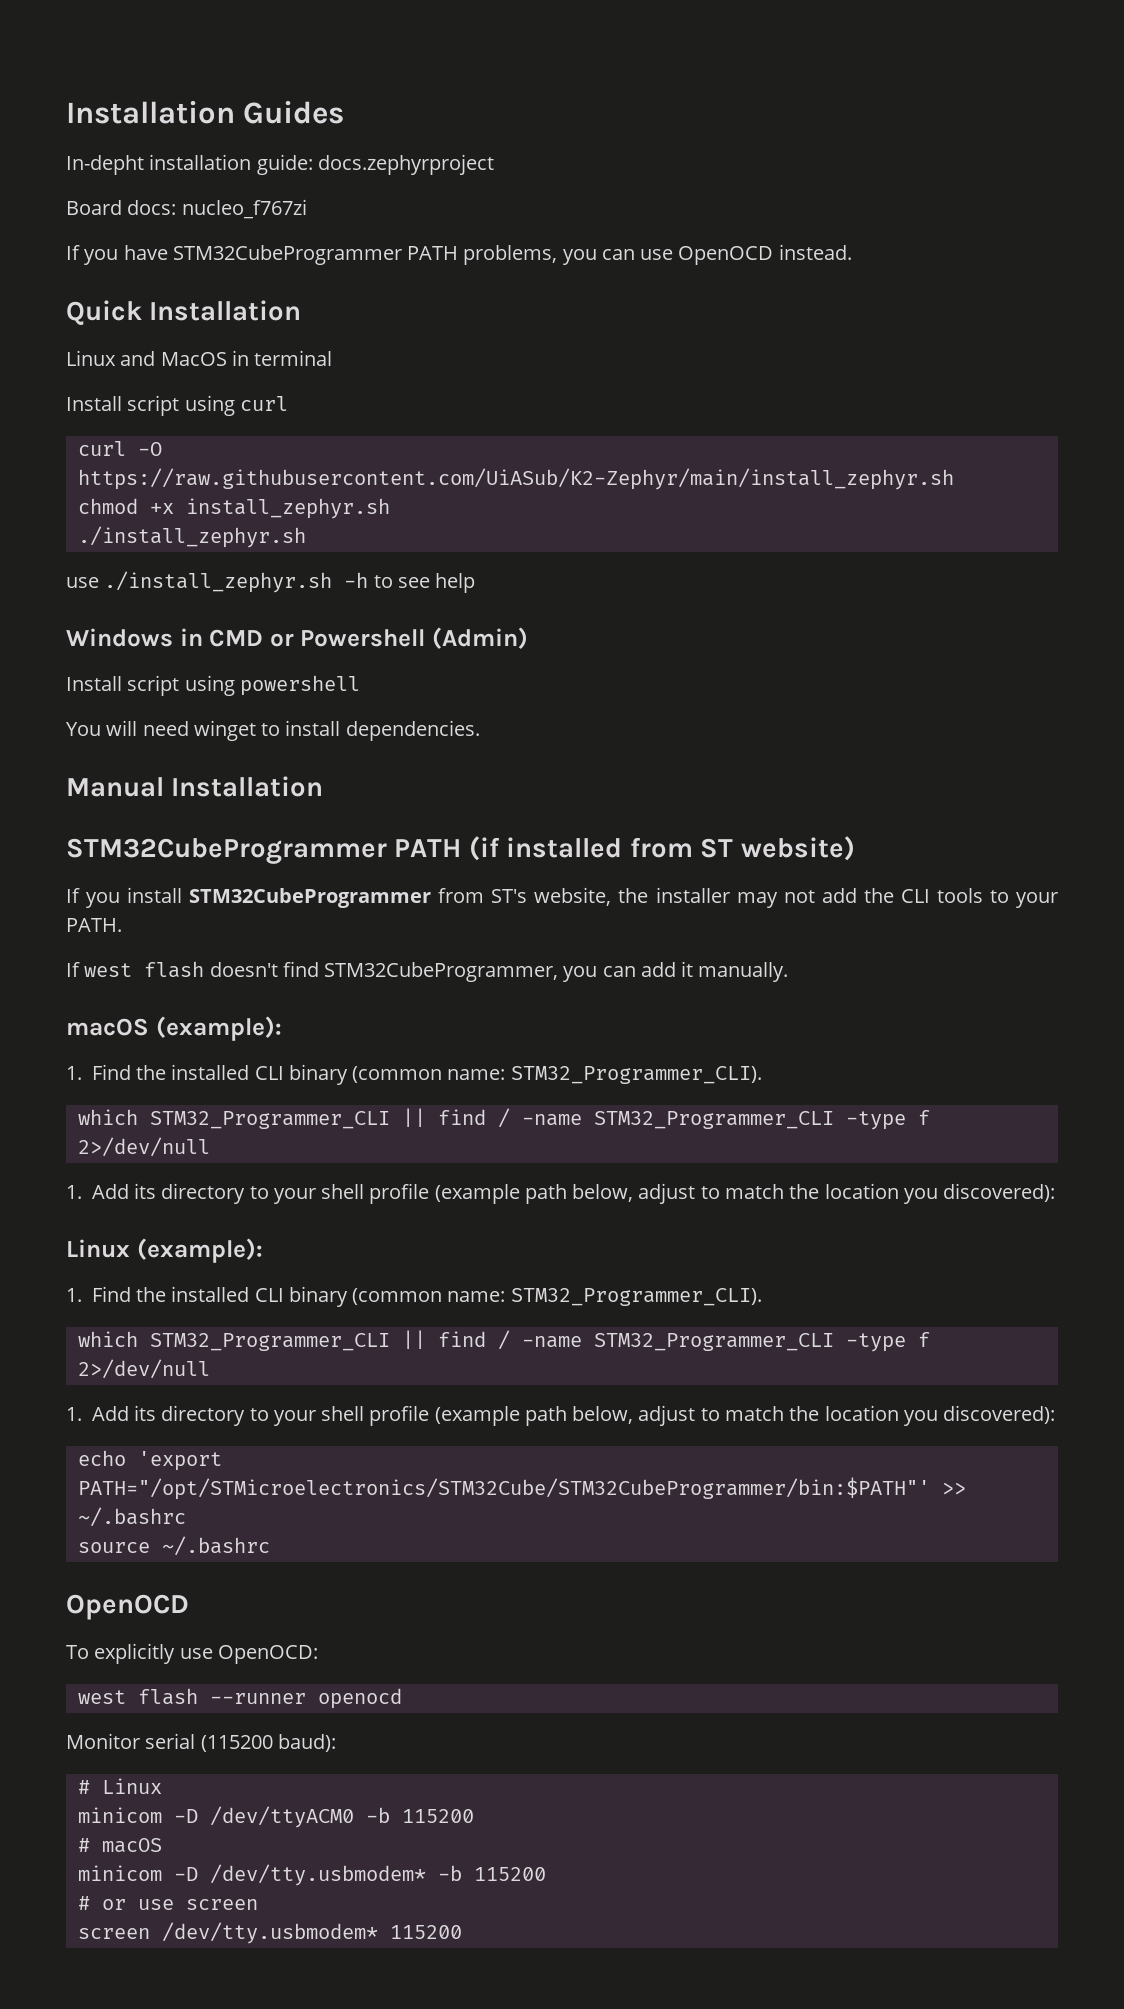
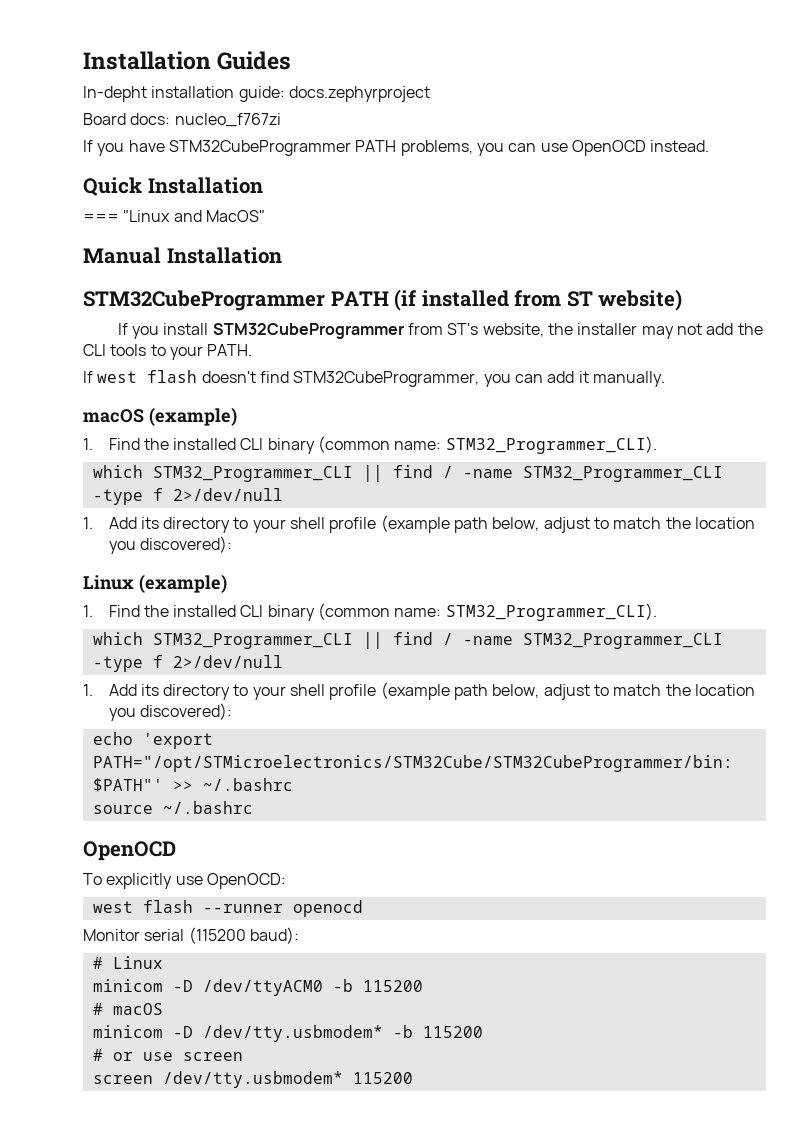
[66,350,333,366] [66,395,288,416] [77,441,162,456] [77,468,954,490] [77,498,390,519] [77,526,306,548] [66,571,476,593] [66,627,529,649] [66,675,360,696] [66,720,480,741] Linux and MacOS in terminal // Install script using curl // curl -O https://raw.githubusercontent.com/UiASub/K2-Zephyr/main/install_zephyr.sh // chmod +x install_zephyr.sh // ./install_zephyr.sh // use ./install_zephyr.sh -h to see help // Windows in CMD or Powershell (Admin) // Install script using powershell // You will need winget to install dependencies. -> [83,210,265,222] === "Linux and MacOS"
[155,1016,282,1041] (example): -> [148,407,237,426] (example)
[136,1238,263,1263] (example): -> [138,574,227,593] (example)

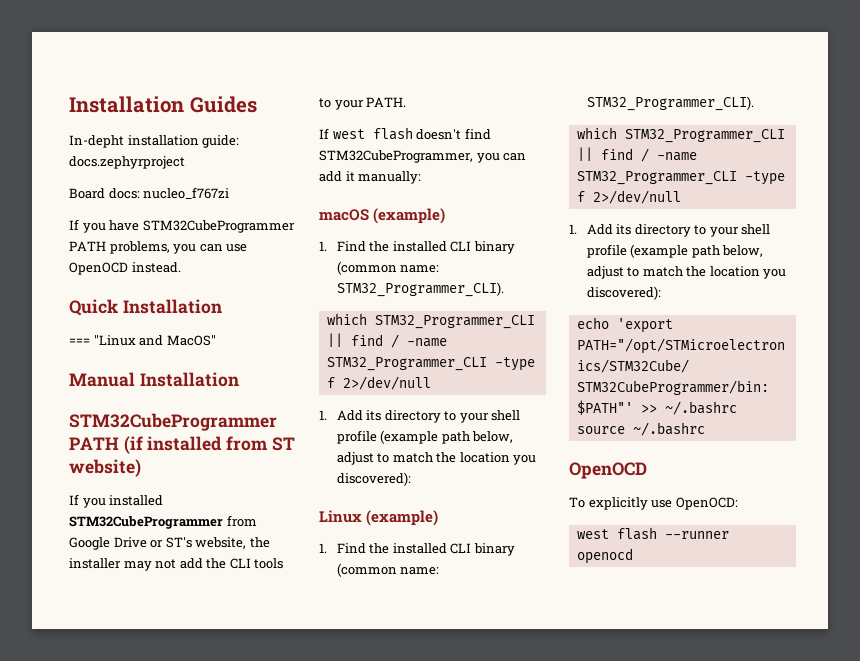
[163,323,209,335] install -> [109,495,164,506] installed
(444, 329) none -> [69,537,164,550] Google Drive or
[592,371,665,387] manually. -> [358,171,422,184] manually:
[83,927,299,944] [92,956,163,969] [92,979,423,996] [92,1003,163,1015] [92,1025,483,1042] [92,1049,243,1061] [92,1071,413,1088] // Monitor serial (115200 baud): // # Linux // minicom -D /dev/ttyACM0 -b 115200 // # macOS // minicom -D /dev/tty.usbmodem* -b 115200 // # or use screen // screen /dev/tty.usbmodem* 115200 -> (633, 556) none

